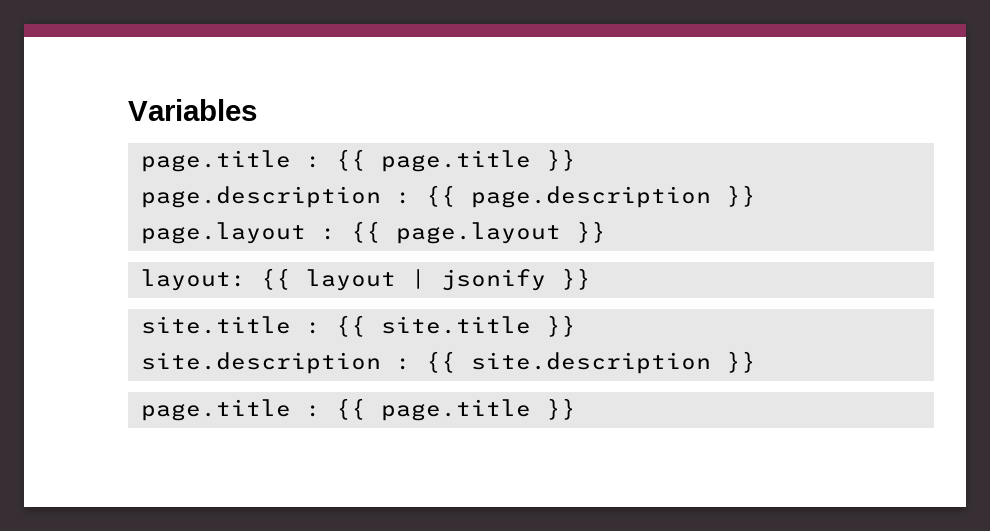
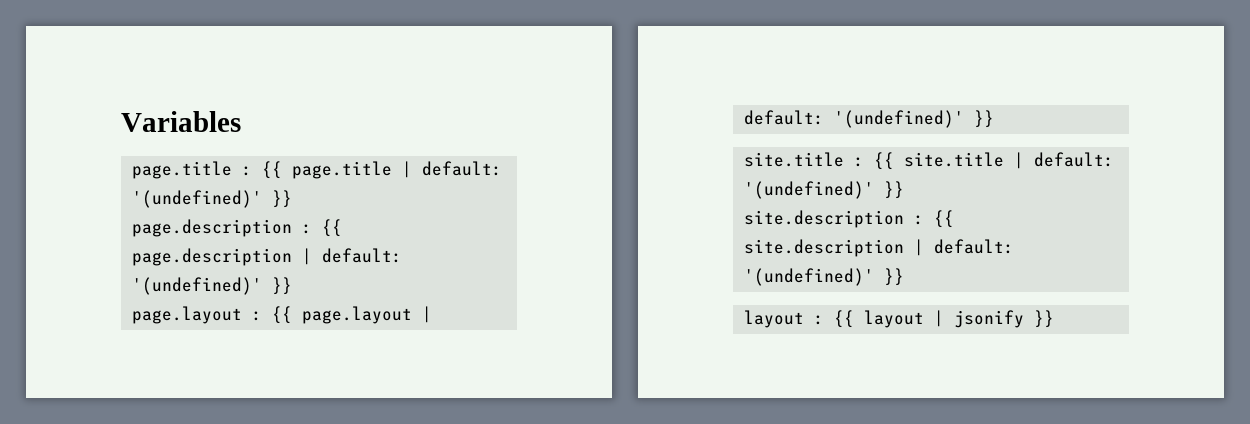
(531, 161) none -> [402,161,503,178] [132,190,263,208] | default: '(undefined)'
(711, 197) none -> [302,248,403,265] [132,277,263,295] | default: '(undefined)'
[575,221,606,243] [140,268,546,291] }} // layout: {{ layout | jsonify -> [422,306,433,323] [744,110,965,128] | default: '(undefined)'
(531, 325) none -> [1014,152,1115,169] [744,181,875,199] | default: '(undefined)'
[725,351,756,373] [140,398,531,421] }} // page.title : {{ page.title -> [914,239,1015,256] [744,268,905,286] [744,310,1025,328] | default: '(undefined)' }} // layout : {{ layout | jsonify

